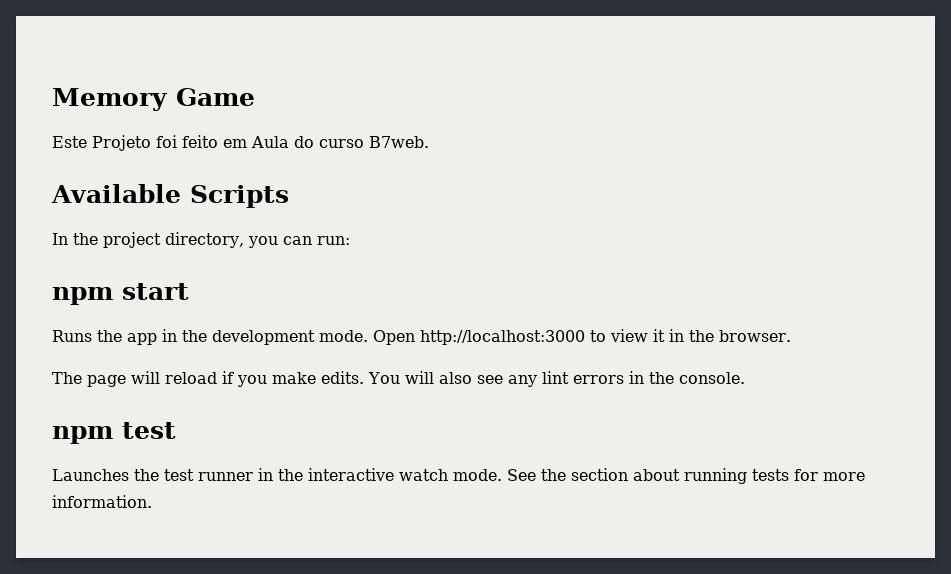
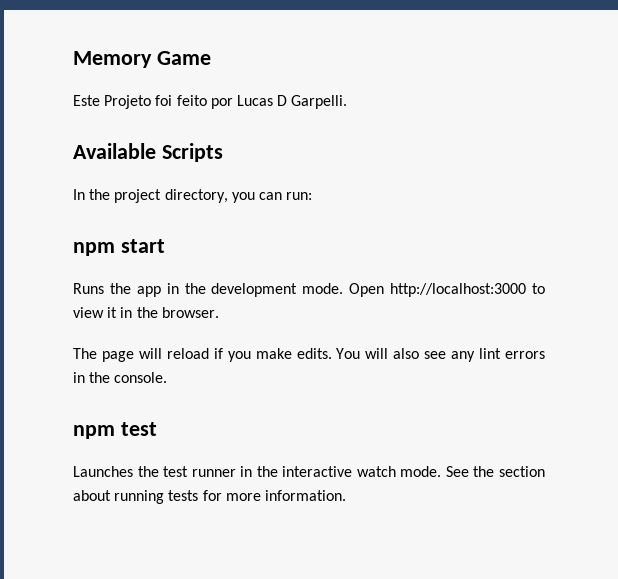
[223,136,429,148] em Aula do curso B7web. -> [210,95,348,109] por Lucas D Garpelli.

